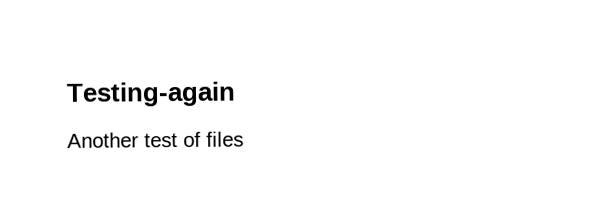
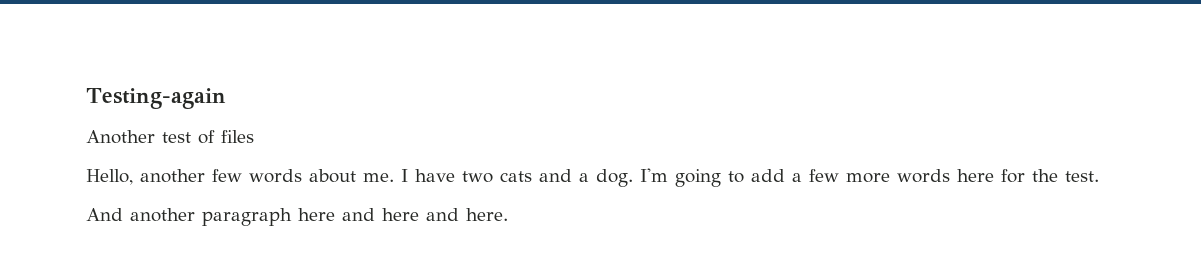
(244, 139) none -> [86,168,1099,187] [86,208,508,226] // Hello, another few words about me. I have two cats and a dog. I'm going to add a few more words here for the test. // And another paragraph here and here and here.

